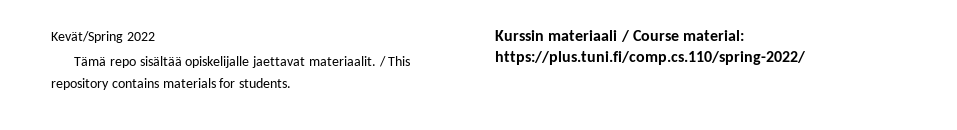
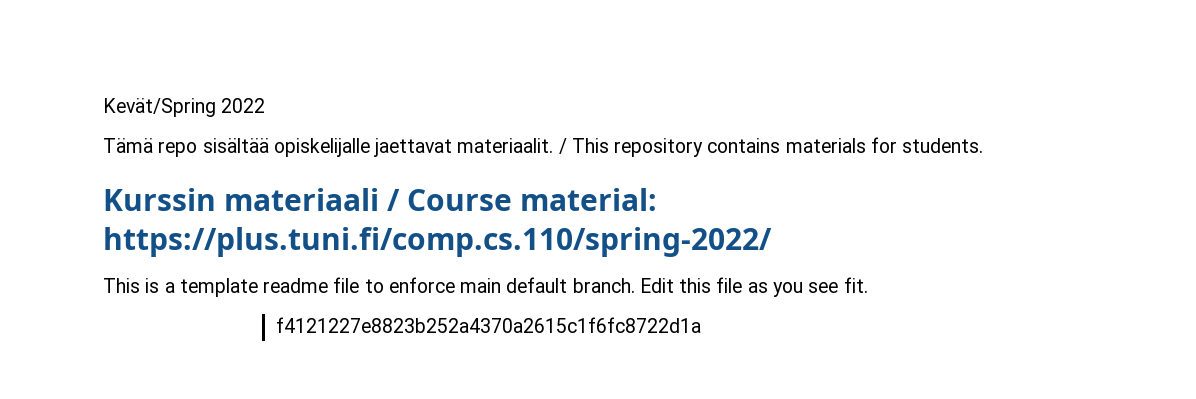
(806, 58) none -> [103,277,868,297] [275,317,701,333] // This is a template readme file to enforce main default branch. Edit this file as you see fit. // f4121227e8823b252a4370a2615c1f6fc8722d1a

